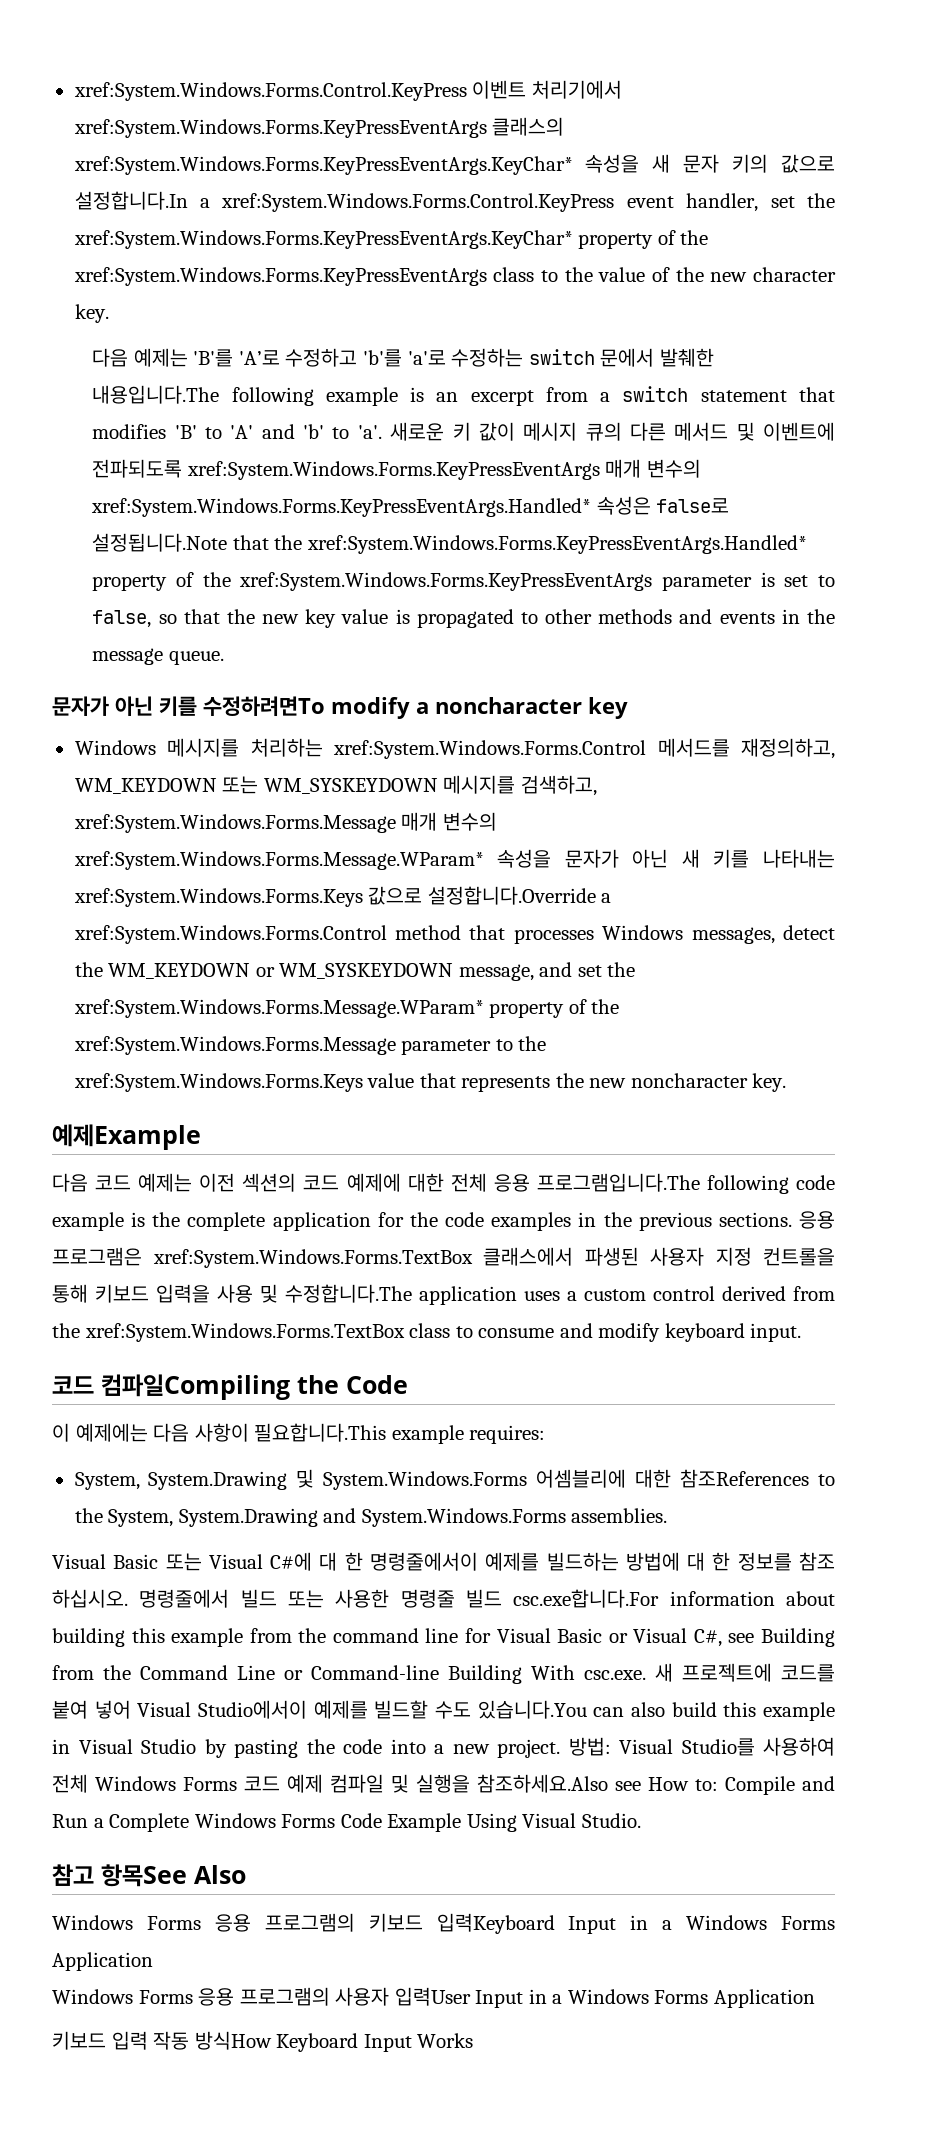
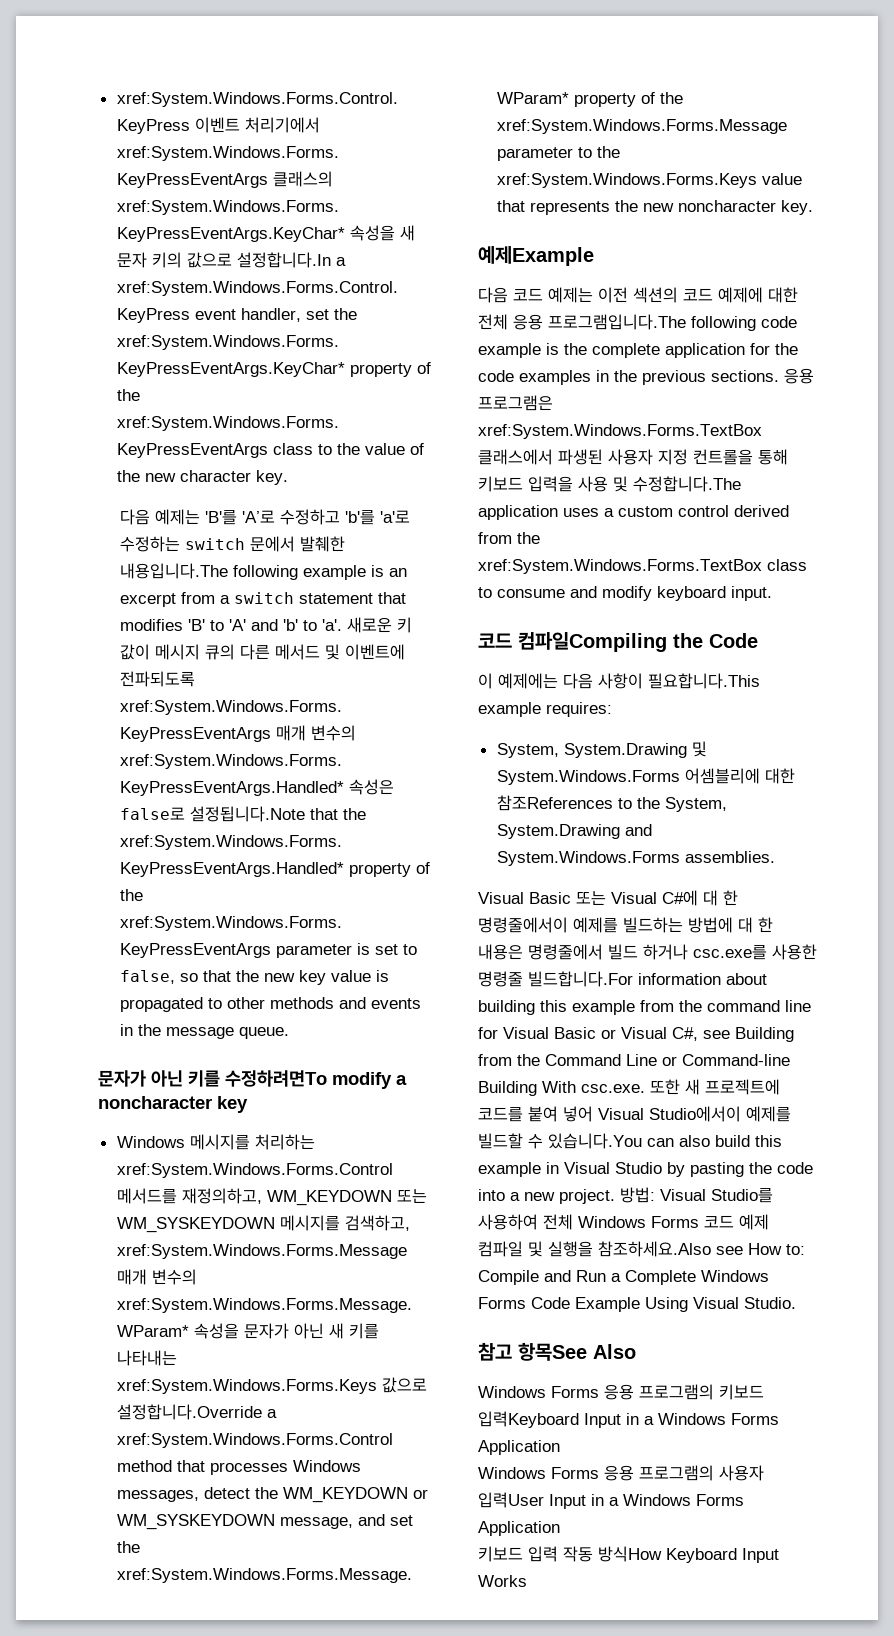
[737,1552,836,1571] [52,1589,660,1608] 정보를 참조 하십시오. 명령줄에서 빌드 또는 사용한 명령줄 빌드 csc.exe합니다.For -> [478,944,817,960] [478,971,633,987] 내용은 명령줄에서 빌드 하거나 csc.exe를 사용한 명령줄 빌드합니다.For
(646, 1675) none -> [650,1079,680,1095] 또한
[435,1701,472,1719] 수도 -> [528,1134,543,1149] 수

